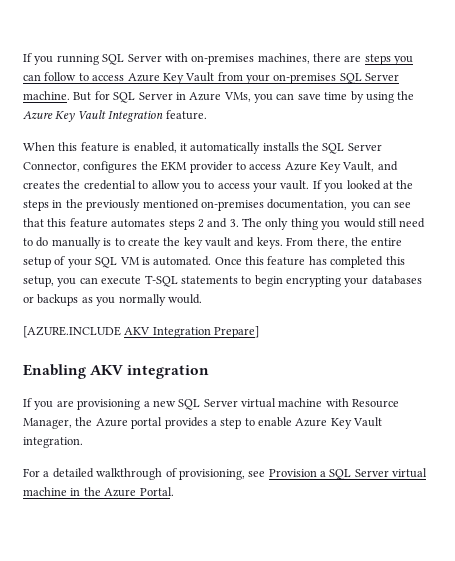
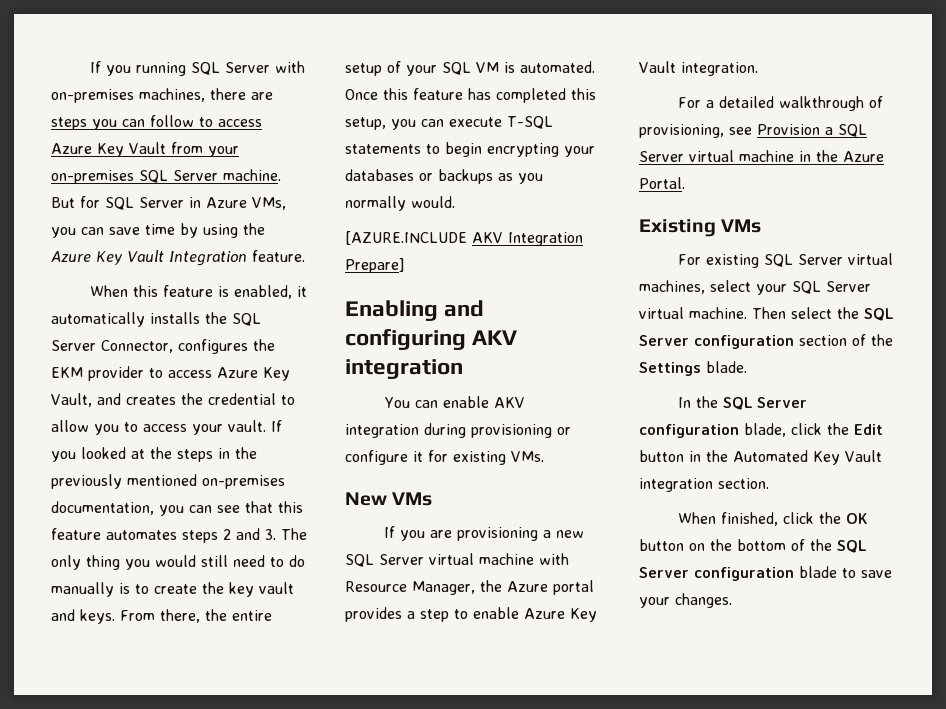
[90,365,210,379] AKV integration -> [444,300,485,317] [345,329,518,350] [345,359,463,379] [383,396,525,408] [345,423,571,438] [345,450,544,465] [345,492,433,506] and configuring AKV integration // You can enable AKV integration during provisioning or configure it for existing VMs. // New VMs
(174, 491) none -> [639,219,762,237] [677,253,893,268] [639,280,871,295] [639,307,893,321] [639,334,893,349] [639,361,747,376] [677,396,807,410] [639,423,883,438] [639,450,882,465] [639,478,769,492] [677,512,868,526] [639,539,866,553] [639,566,892,581] [639,593,732,608] // Existing VMs // For existing SQL Server virtual machines, select your SQL Server virtual machine. Then select the SQL Server configuration section of the Settings blade. // In the SQL Server configuration blade, click the Edit button in the Automated Key Vault integration section. // When finished, click the OK button on the bottom of the SQL Server configuration blade to save your changes.

